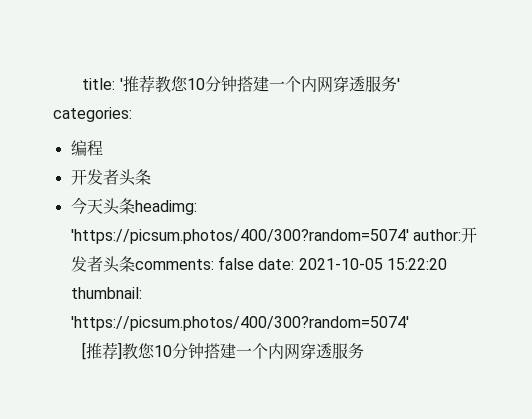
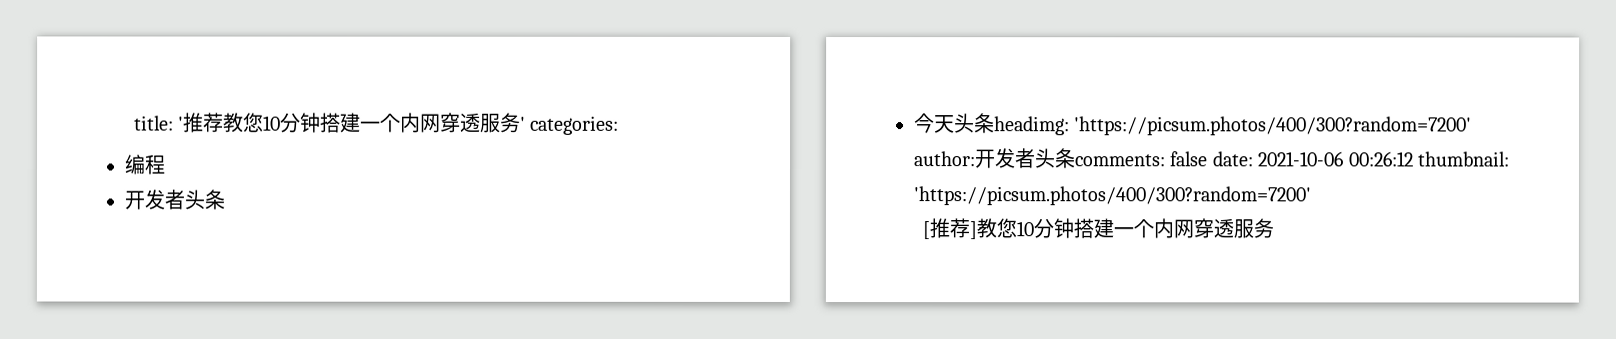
[70,229,409,244] 'https://picsum.photos/400/300?random=5074' -> [1074,116,1473,136] 'https://picsum.photos/400/300?random=7200'
[298,258,447,270] [70,287,142,299] [70,316,409,331] 2021-10-05 15:22:20 thumbnail: 'https://picsum.photos/400/300?random=5074' -> [1258,151,1510,167] [913,186,1311,206] 2021-10-06 00:26:12 thumbnail: 'https://picsum.photos/400/300?random=7200'

